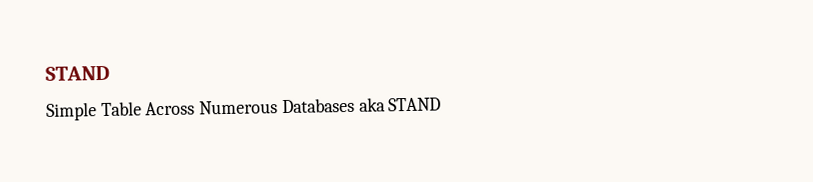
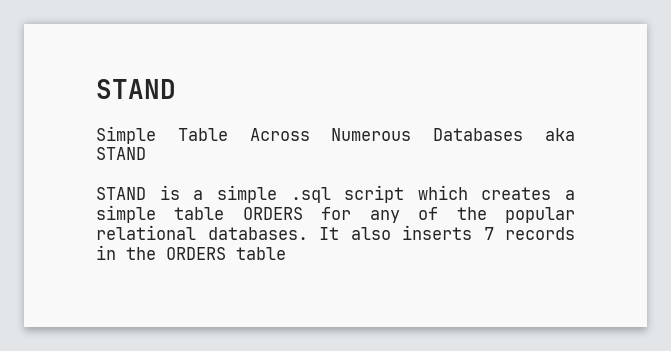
(442, 104) none -> [96,185,575,203] [96,205,576,223] [96,225,575,240] [96,245,286,260] // STAND is a simple .sql script which creates a simple table ORDERS for any of the popular relational databases. It also inserts 7 records in the ORDERS table

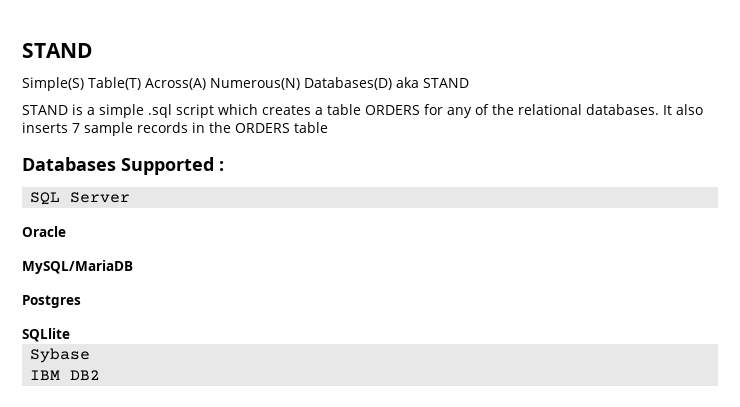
[96,79,176,99] [96,126,524,144] STAND // Simple Table Across Numerous Databases -> [22,43,93,58] [22,77,392,91] STAND // Simple(S) Table(T) Across(A) Numerous(N) Databases(D)
[96,205,156,223] simple -> (323, 111) none
[505,207,576,223] popular -> (514, 109) none
(494, 233) none -> [84,122,133,136] sample
(286, 253) none -> [22,157,224,175] [30,192,131,205] [22,226,66,237] [22,260,133,274] [22,295,81,308] [22,328,70,342] [30,348,91,363] [30,370,101,380] // Databases Supported : // SQL Server // Oracle // MySQL/MariaDB // Postgres // SQLlite // Sybase // IBM DB2

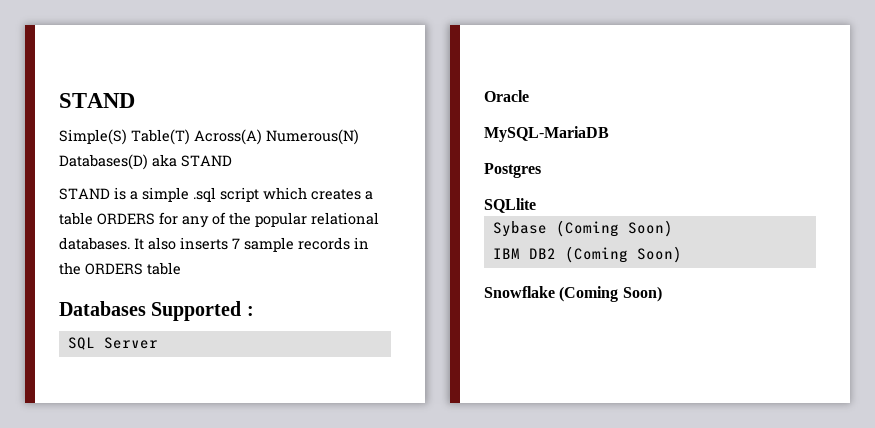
(514, 109) none -> [255,212,307,227] popular
[22,260,133,274] MySQL/MariaDB -> [484,126,609,142] MySQL-MariaDB
(91, 355) none -> [555,220,673,237] (Coming Soon)
(101, 375) none -> [564,246,682,263] [484,286,662,302] (Coming Soon) // Snowflake (Coming Soon)

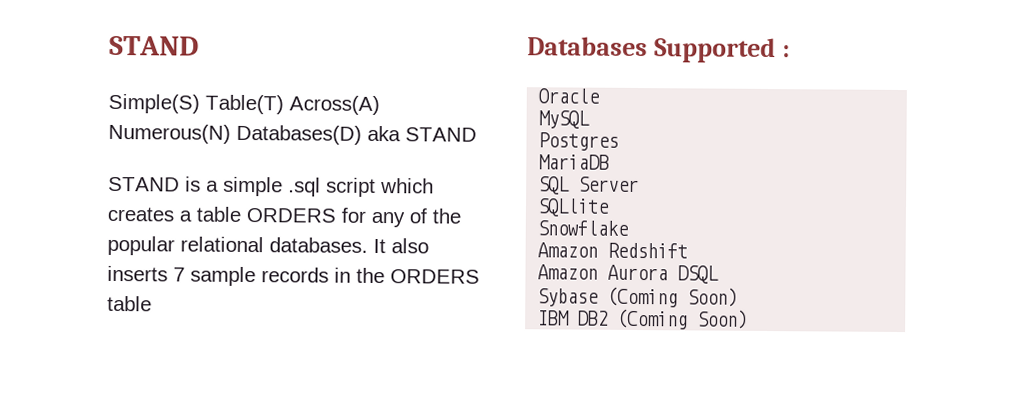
[67,337,158,350] [484,90,529,102] [484,126,609,142] [484,163,541,178] [484,198,536,213] SQL Server // Oracle // MySQL-MariaDB // Postgres // SQLlite -> [538,88,601,104] [538,110,591,129] [538,132,620,151] [538,154,611,170] [538,176,640,195] [537,198,611,217] [537,220,630,236] [537,242,689,259] [537,264,720,284] Oracle // MySQL // Postgres // MariaDB // SQL Server // SQLlite // Snowflake // Amazon Redshift // Amazon Aurora DSQL
[484,286,662,302] // Snowflake (Coming Soon) -> (749, 319) none

